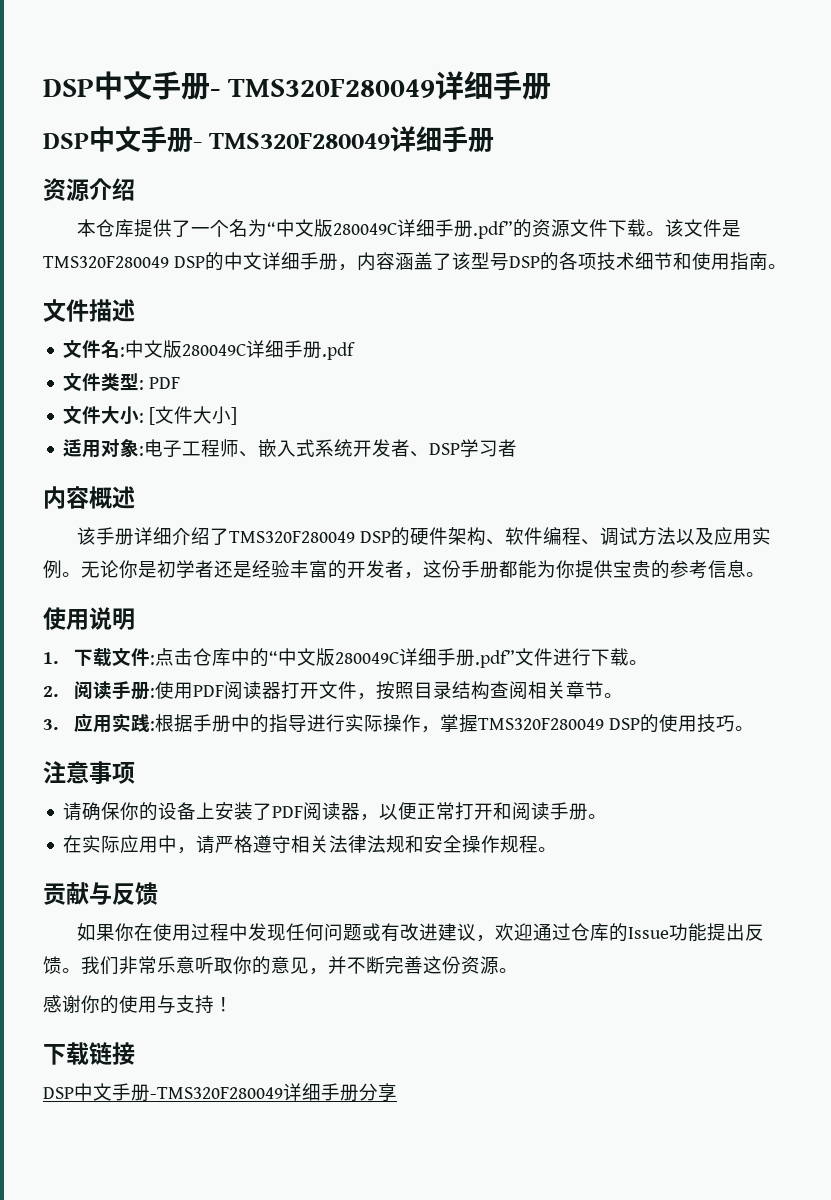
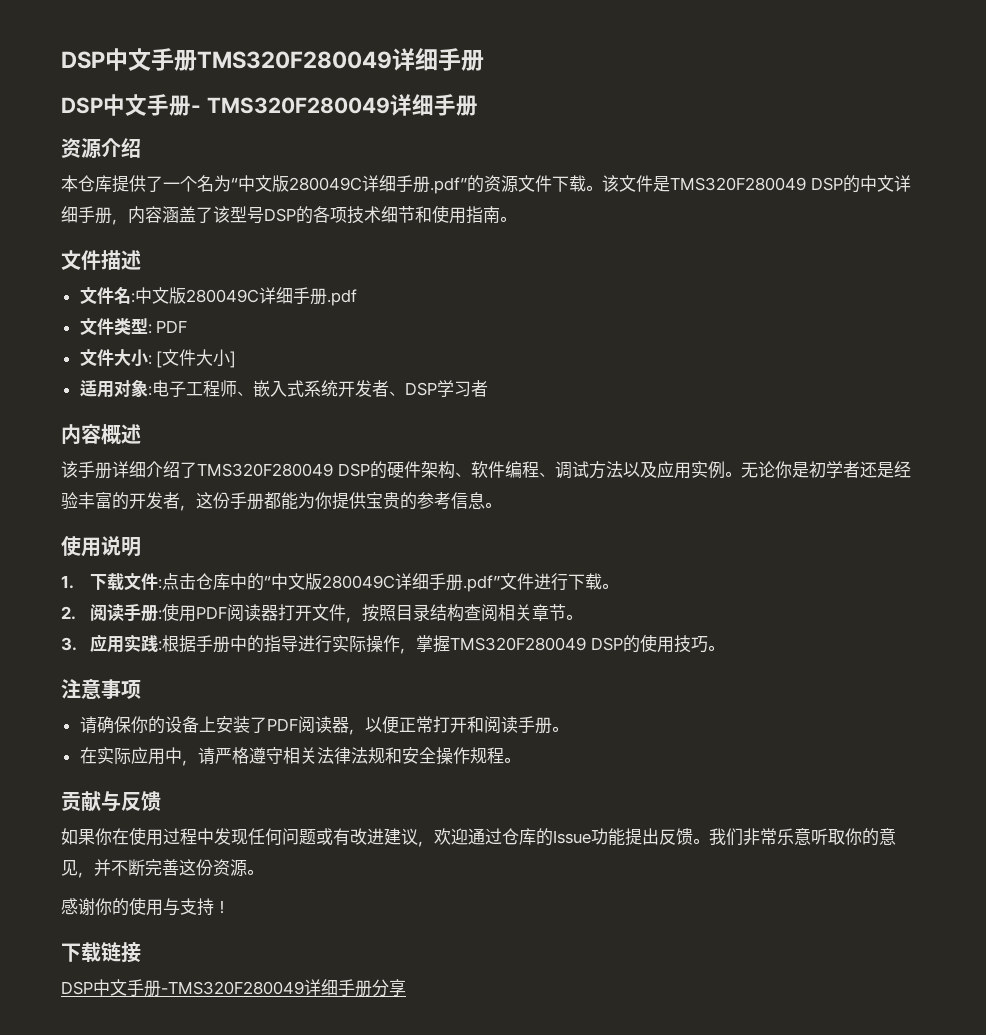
[43,71,220,100] DSP中文手册- -> [61,48,197,71] DSP中文手册

